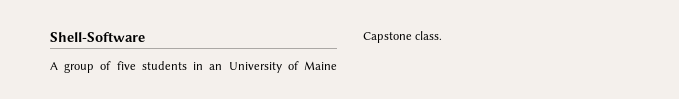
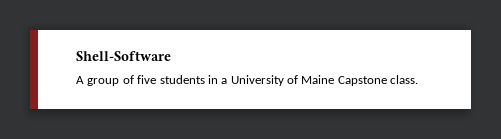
[209,64,223,70] an -> [221,78,228,84] a

